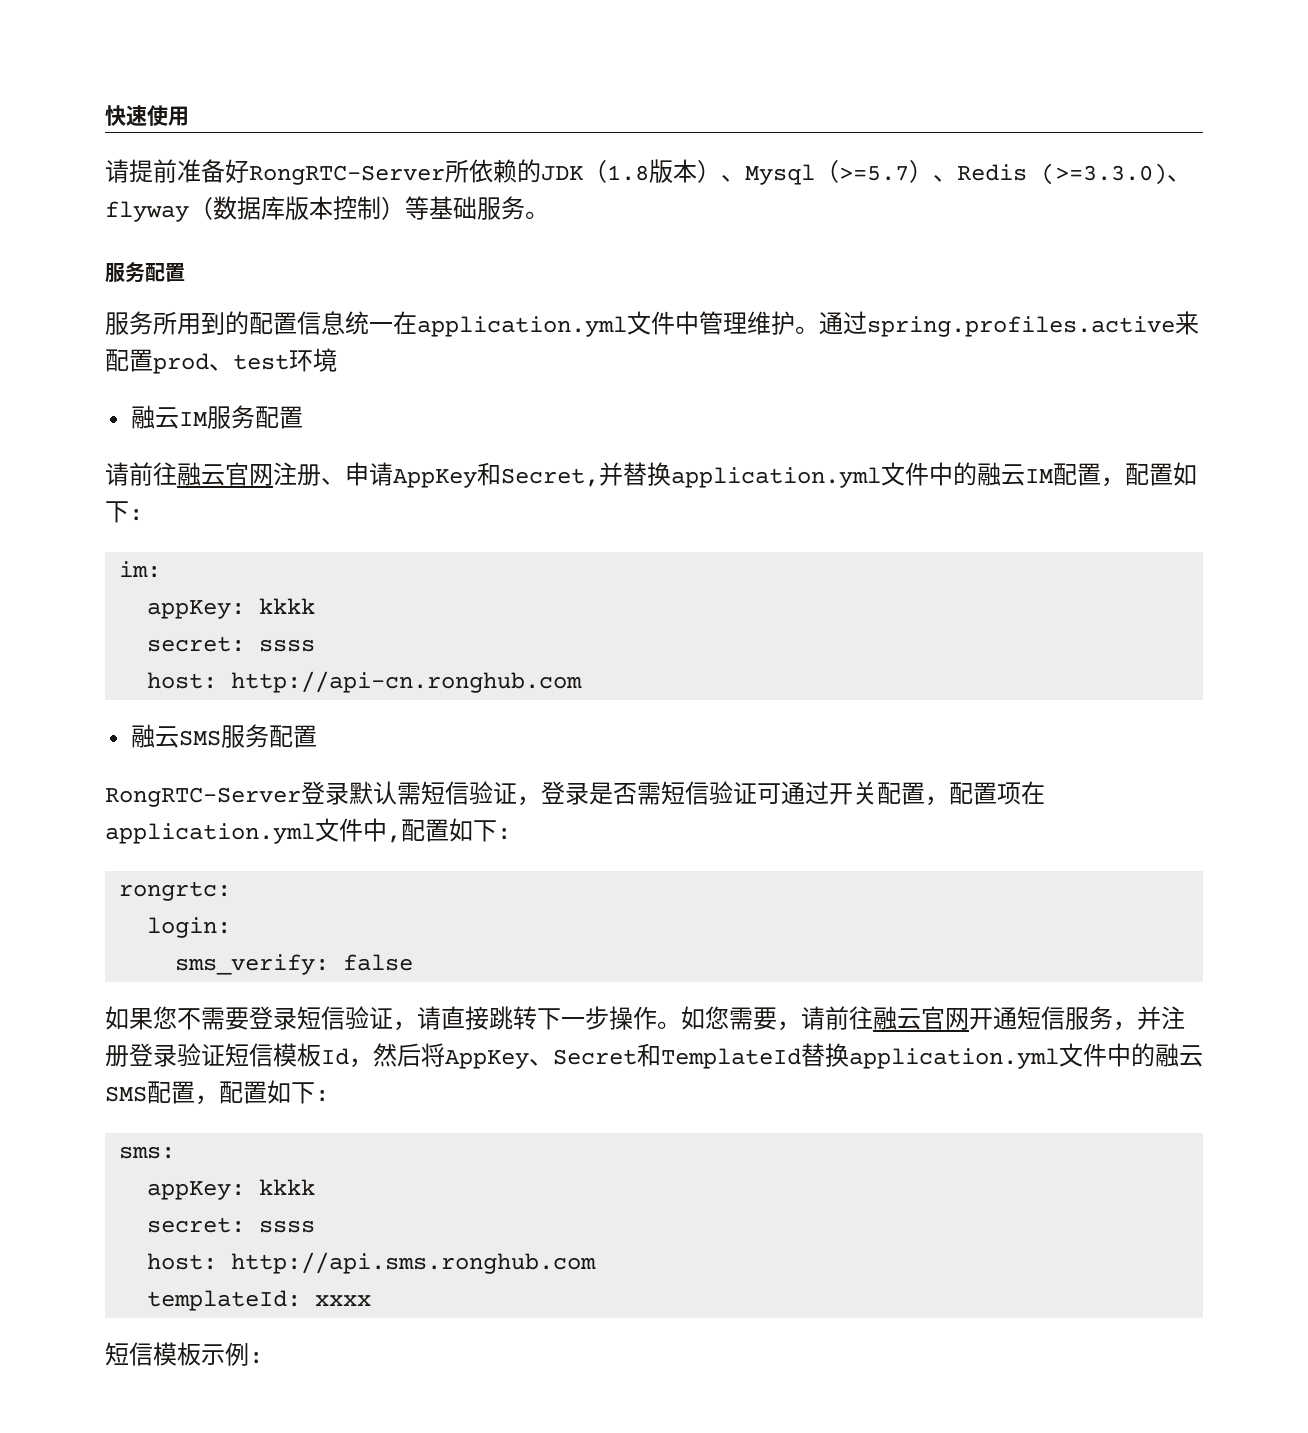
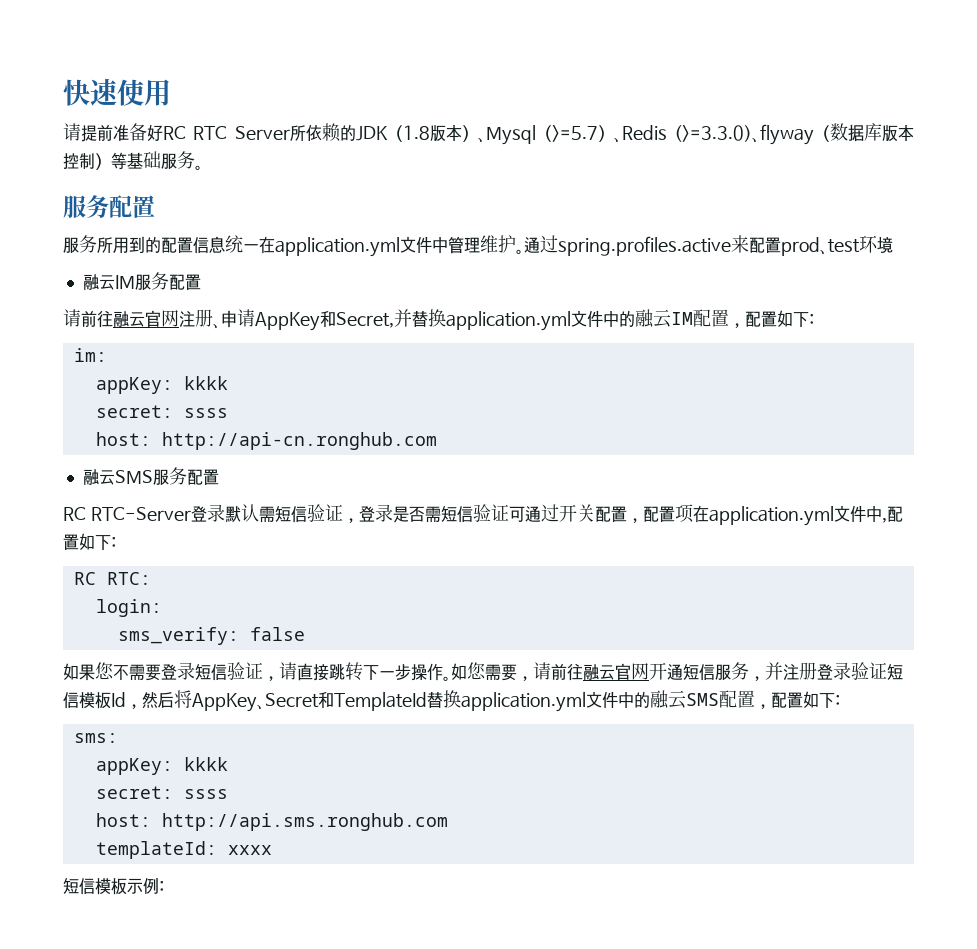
[249,165,445,185] RongRTC-Server -> [163,126,290,140] RC RTC Server
[105,787,301,807] RongRTC-Server -> [63,507,191,521] RC RTC-Server
[119,881,232,901] rongrtc: -> [73,572,151,585] RC RTC:

